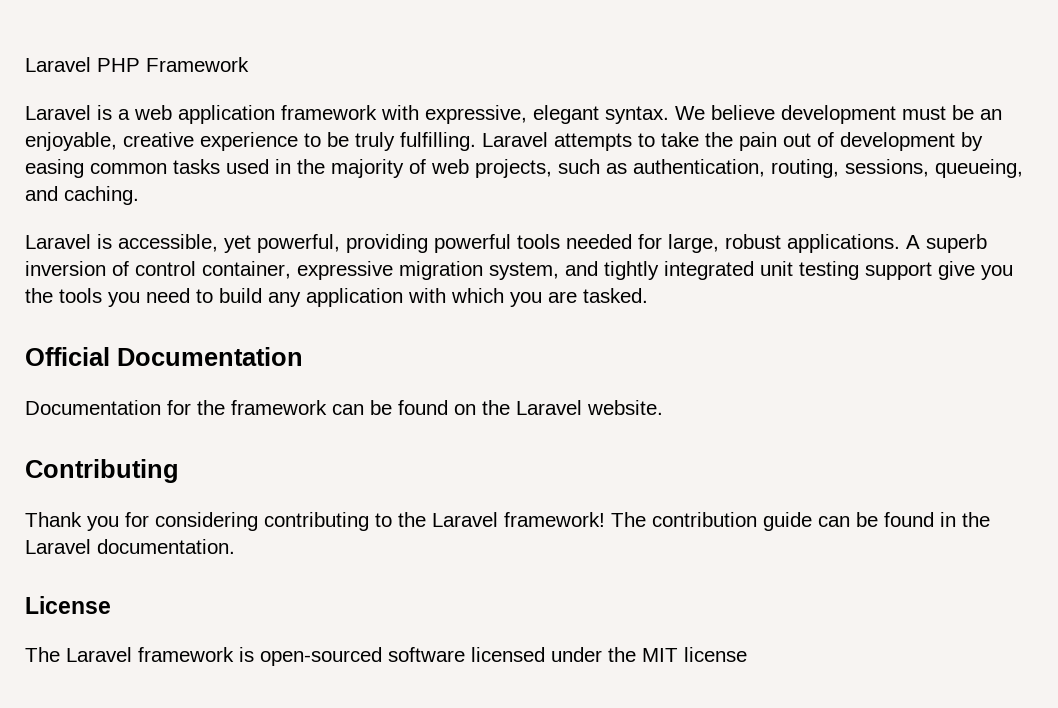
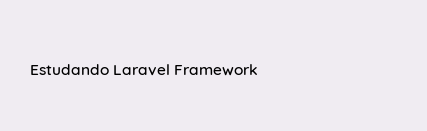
[25,57,140,72] Laravel PHP -> [30,64,171,76] Estudando Laravel
[25,105,1002,124] [25,132,983,151] [25,159,1023,178] [25,186,139,205] [25,234,987,253] [25,261,1013,280] [25,288,648,307] [25,347,303,366] [25,400,663,415] [25,459,179,483] [25,512,990,531] [25,539,235,554] [25,596,111,614] [25,647,747,666] // Laravel is a web application framework with expressive, elegant syntax. We believe development must be an enjoyable, creative experience to be truly fulfilling. Laravel attempts to take the pain out of development by easing common tasks used in the majority of web projects, such as authentication, routing, sessions, queueing, and caching. // Laravel is accessible, yet powerful, providing powerful tools needed for large, robust applications. A superb inversion of control container, expressive migration system, and tightly integrated unit testing support give you the tools you need to build any application with which you are tasked. // Official Documentation // Documentation for the framework can be found on the Laravel website. // Contributing // Thank you for considering contributing to the Laravel framework! The contribution guide can be found in the Laravel documentation. // License // The Laravel framework is open-sourced software licensed under the MIT license -> (259, 70) none

